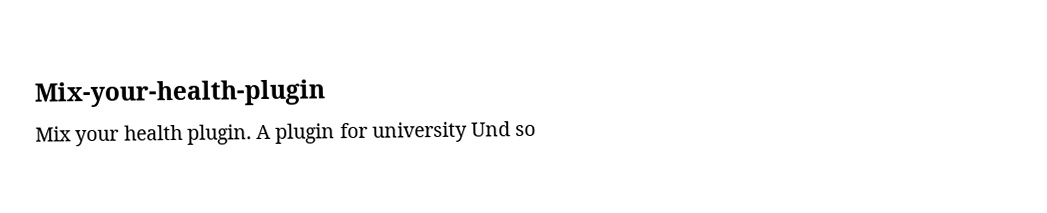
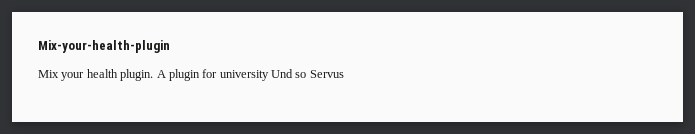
(537, 130) none -> [309,70,344,78] Servus

